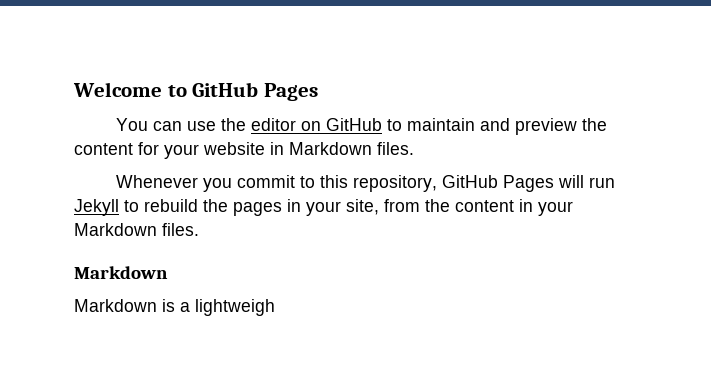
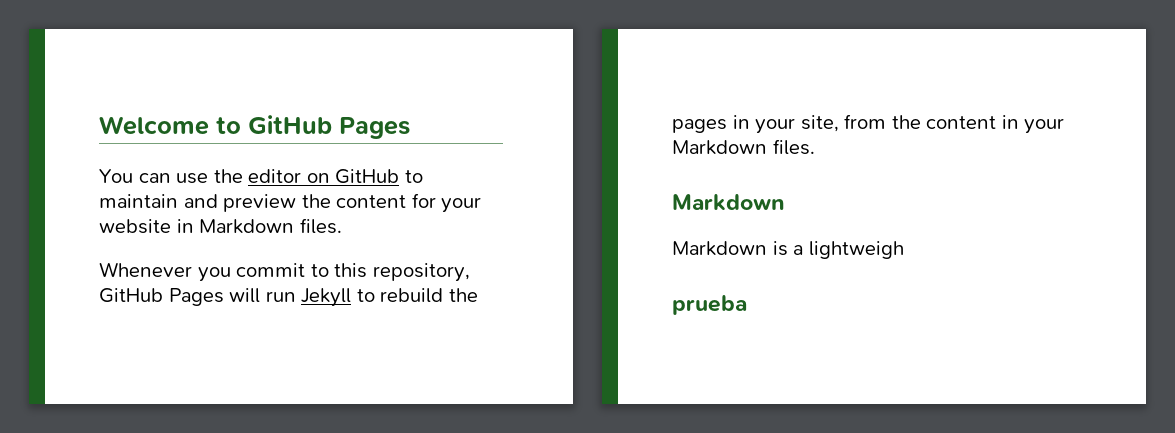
(275, 307) none -> [672,295,747,315] // prueba

